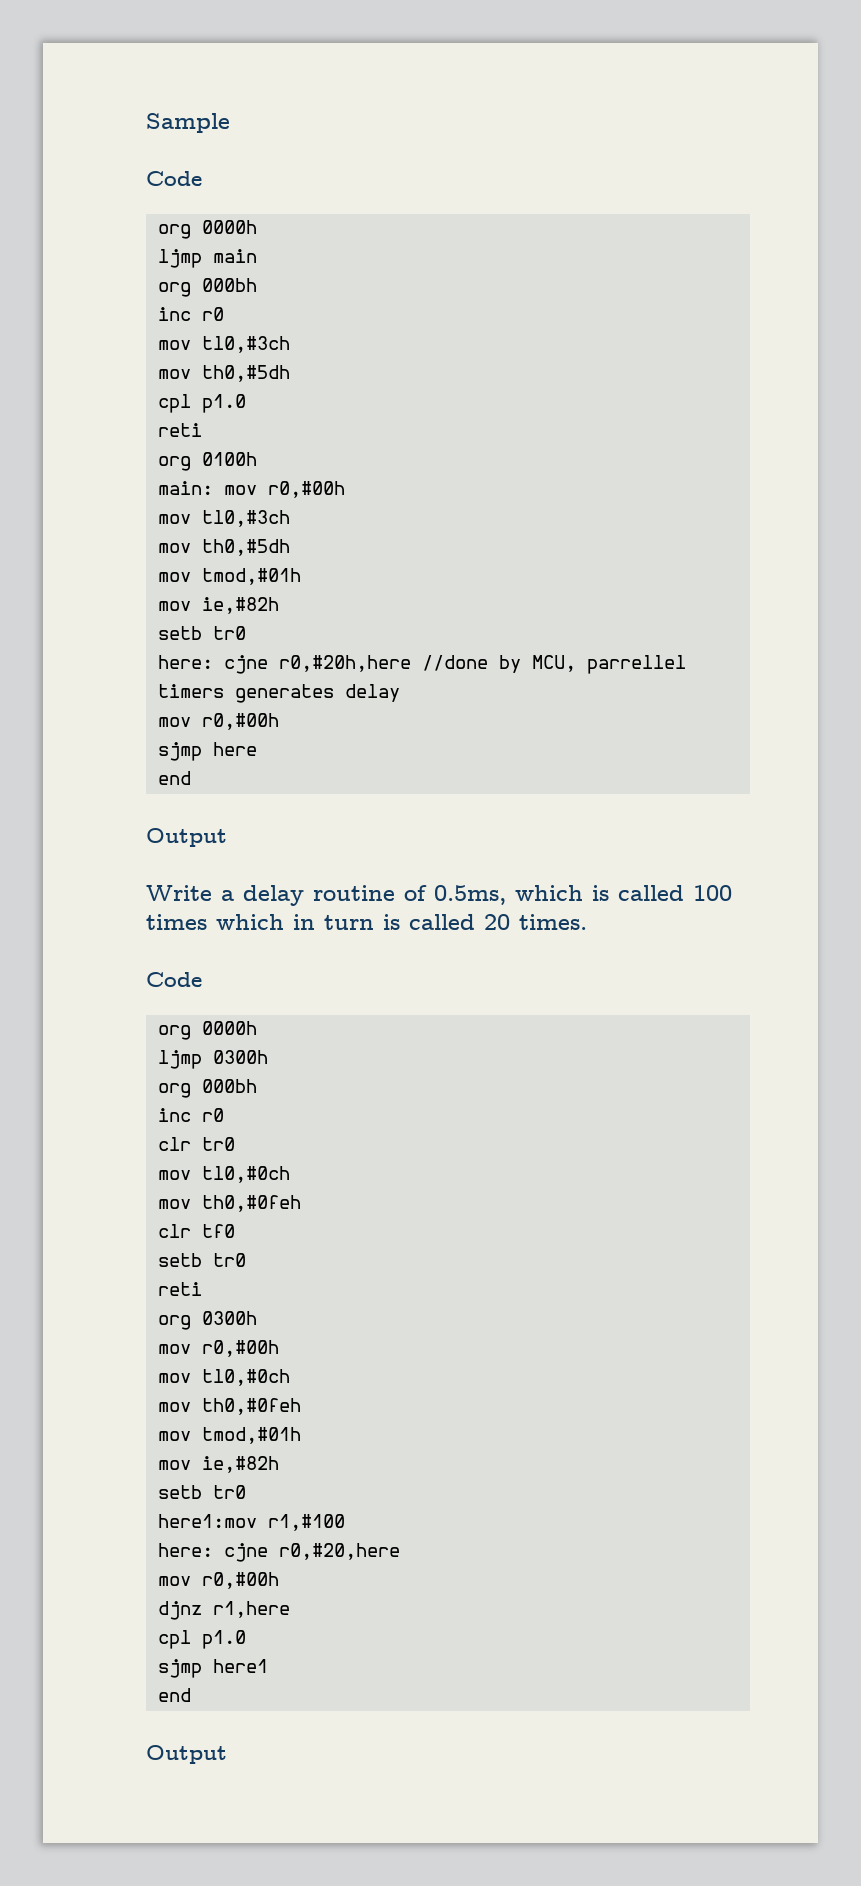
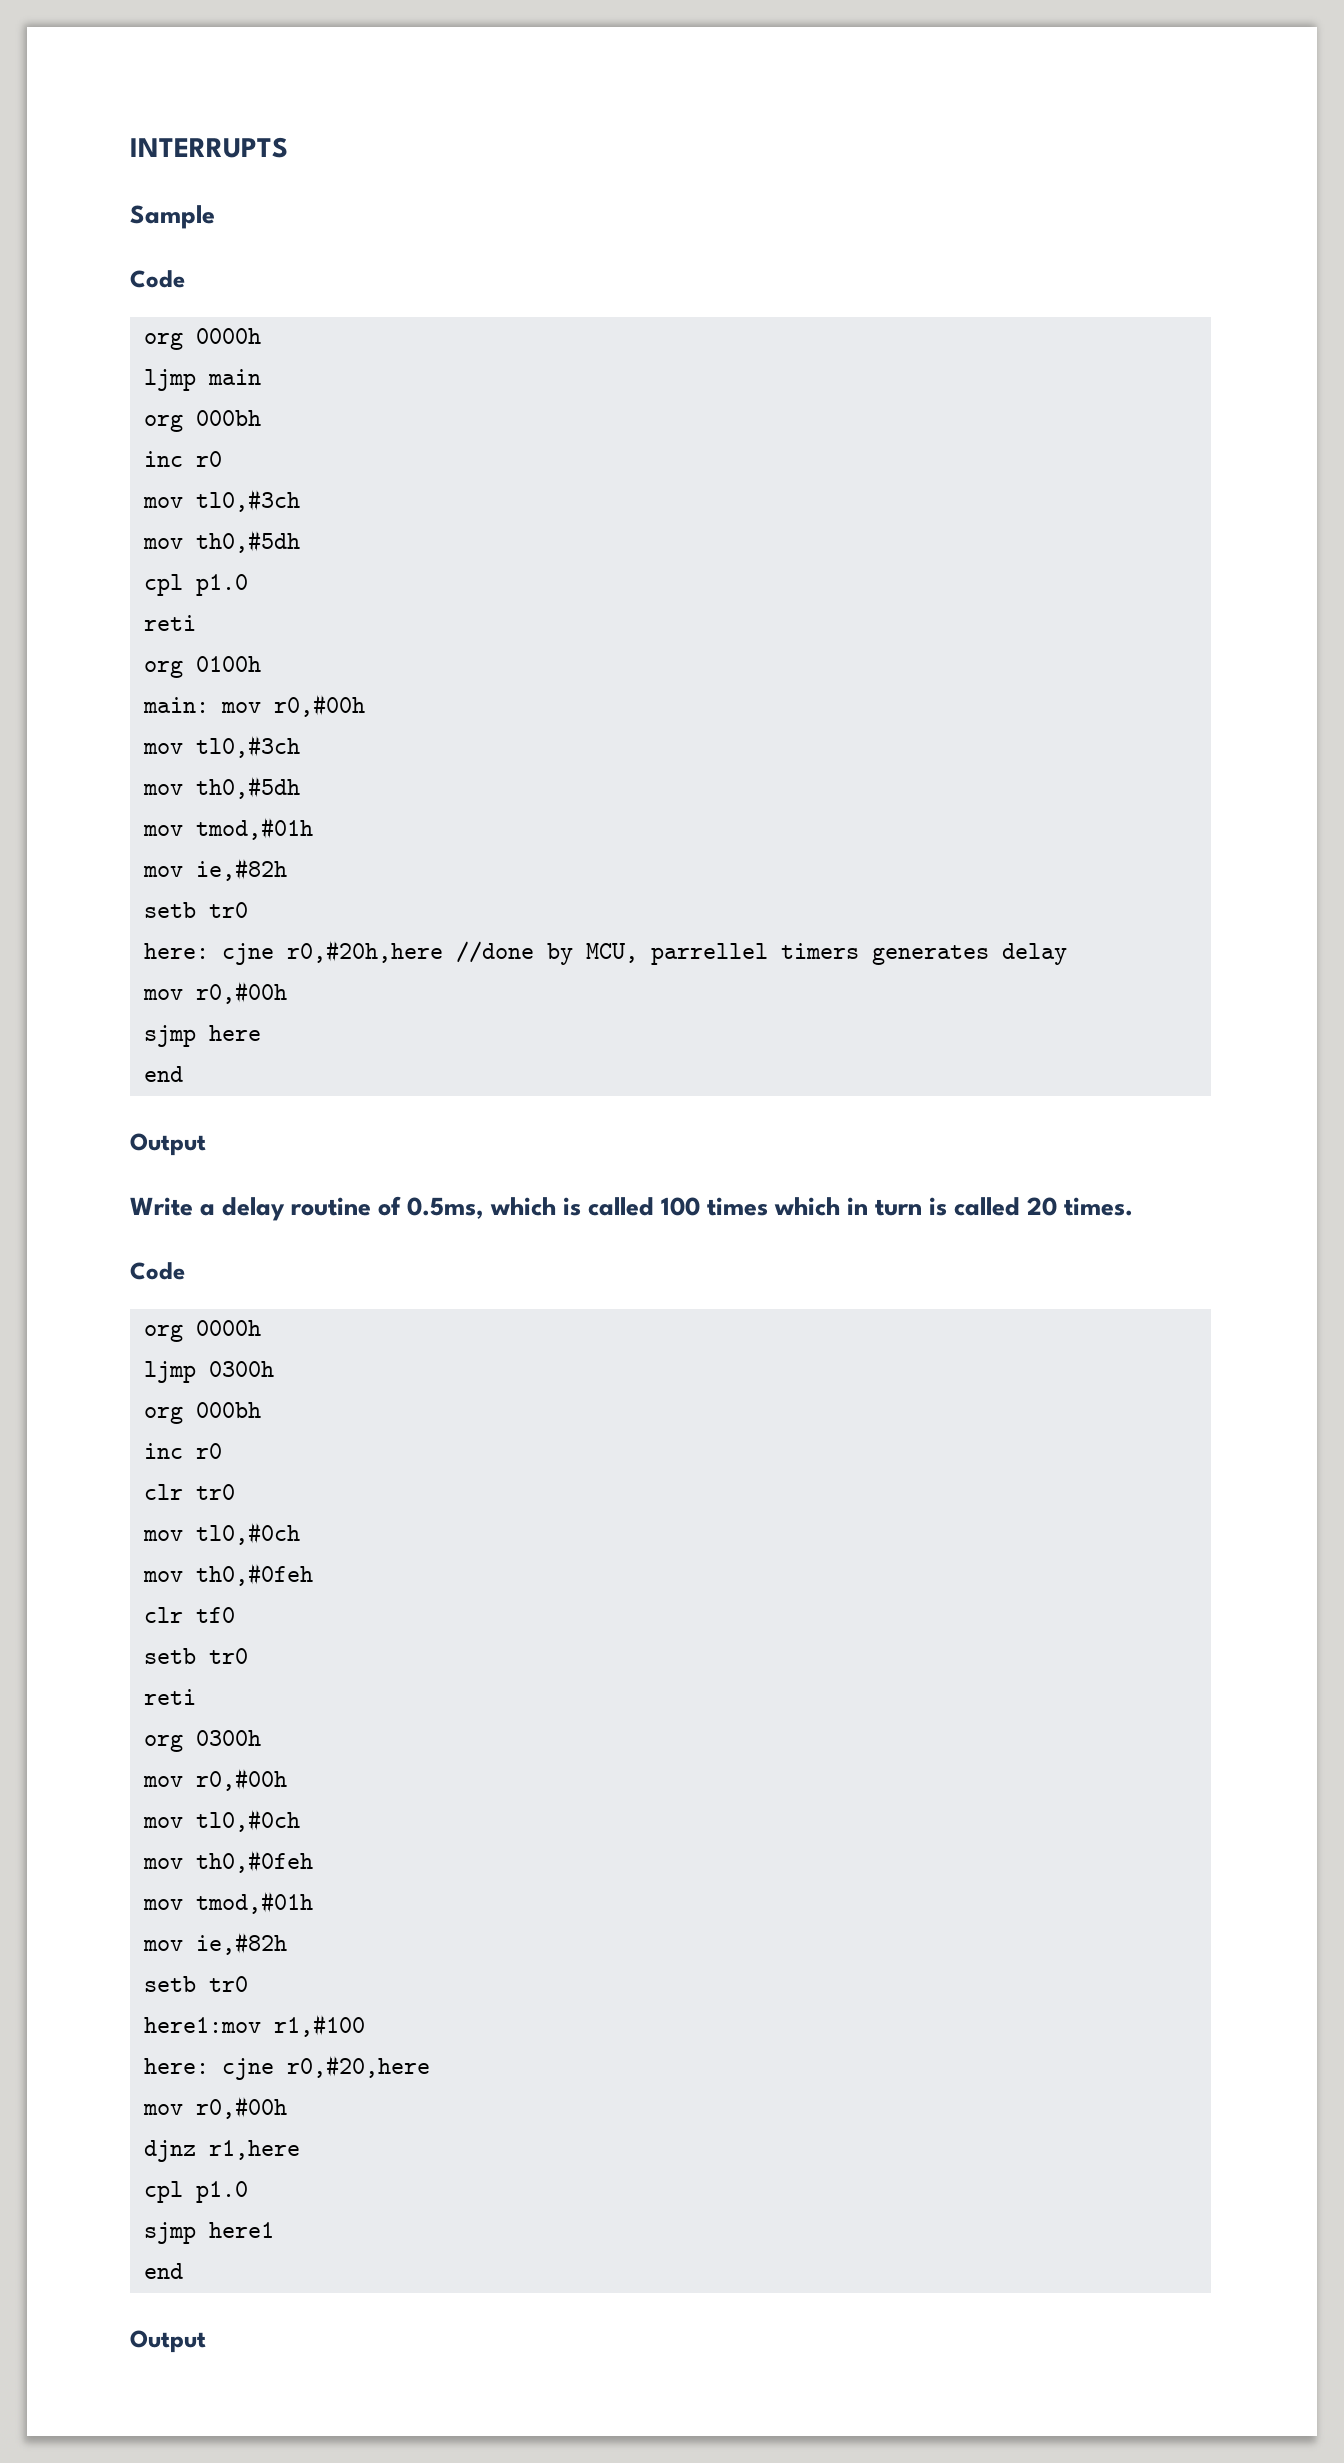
(146, 123) none -> [130,137,288,158] INTERRUPTS //

